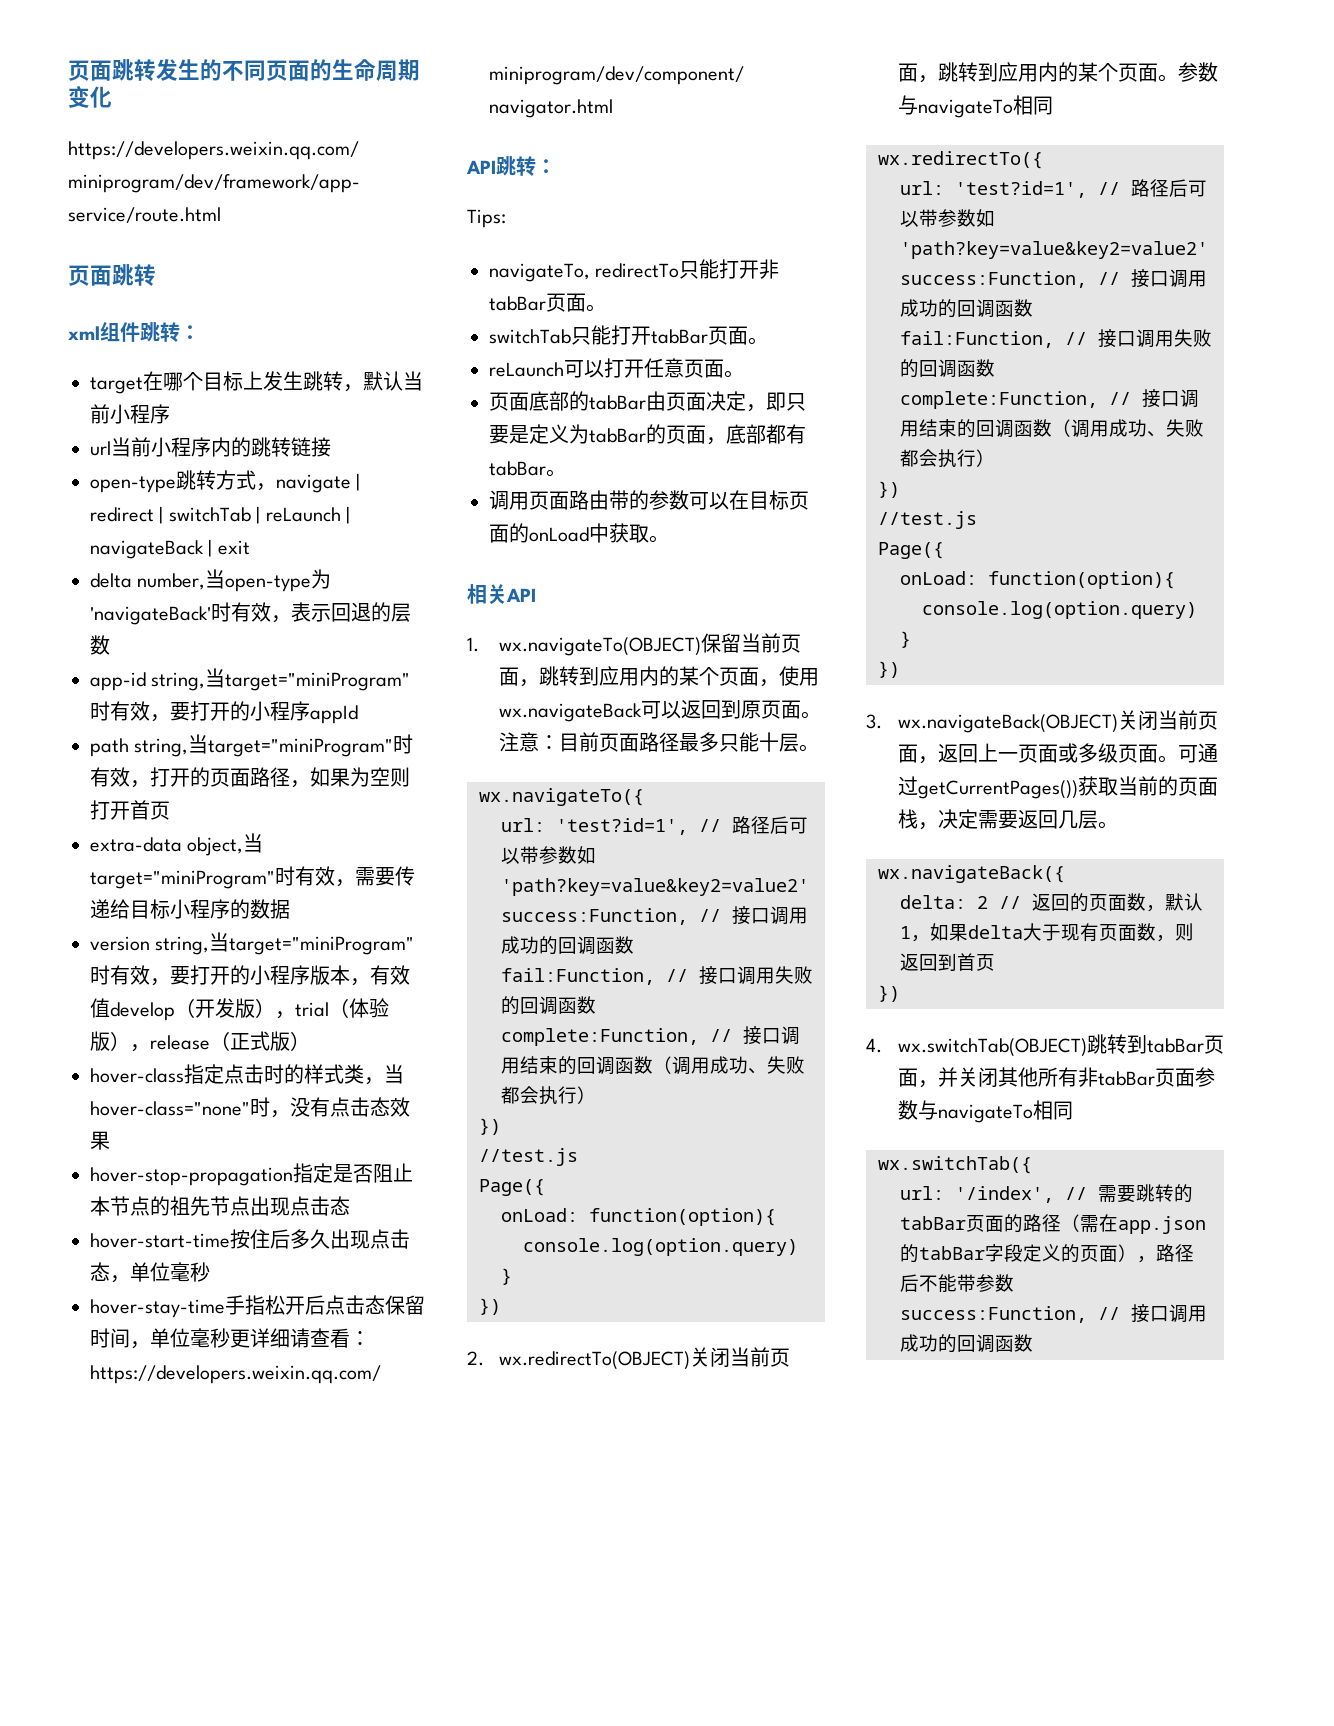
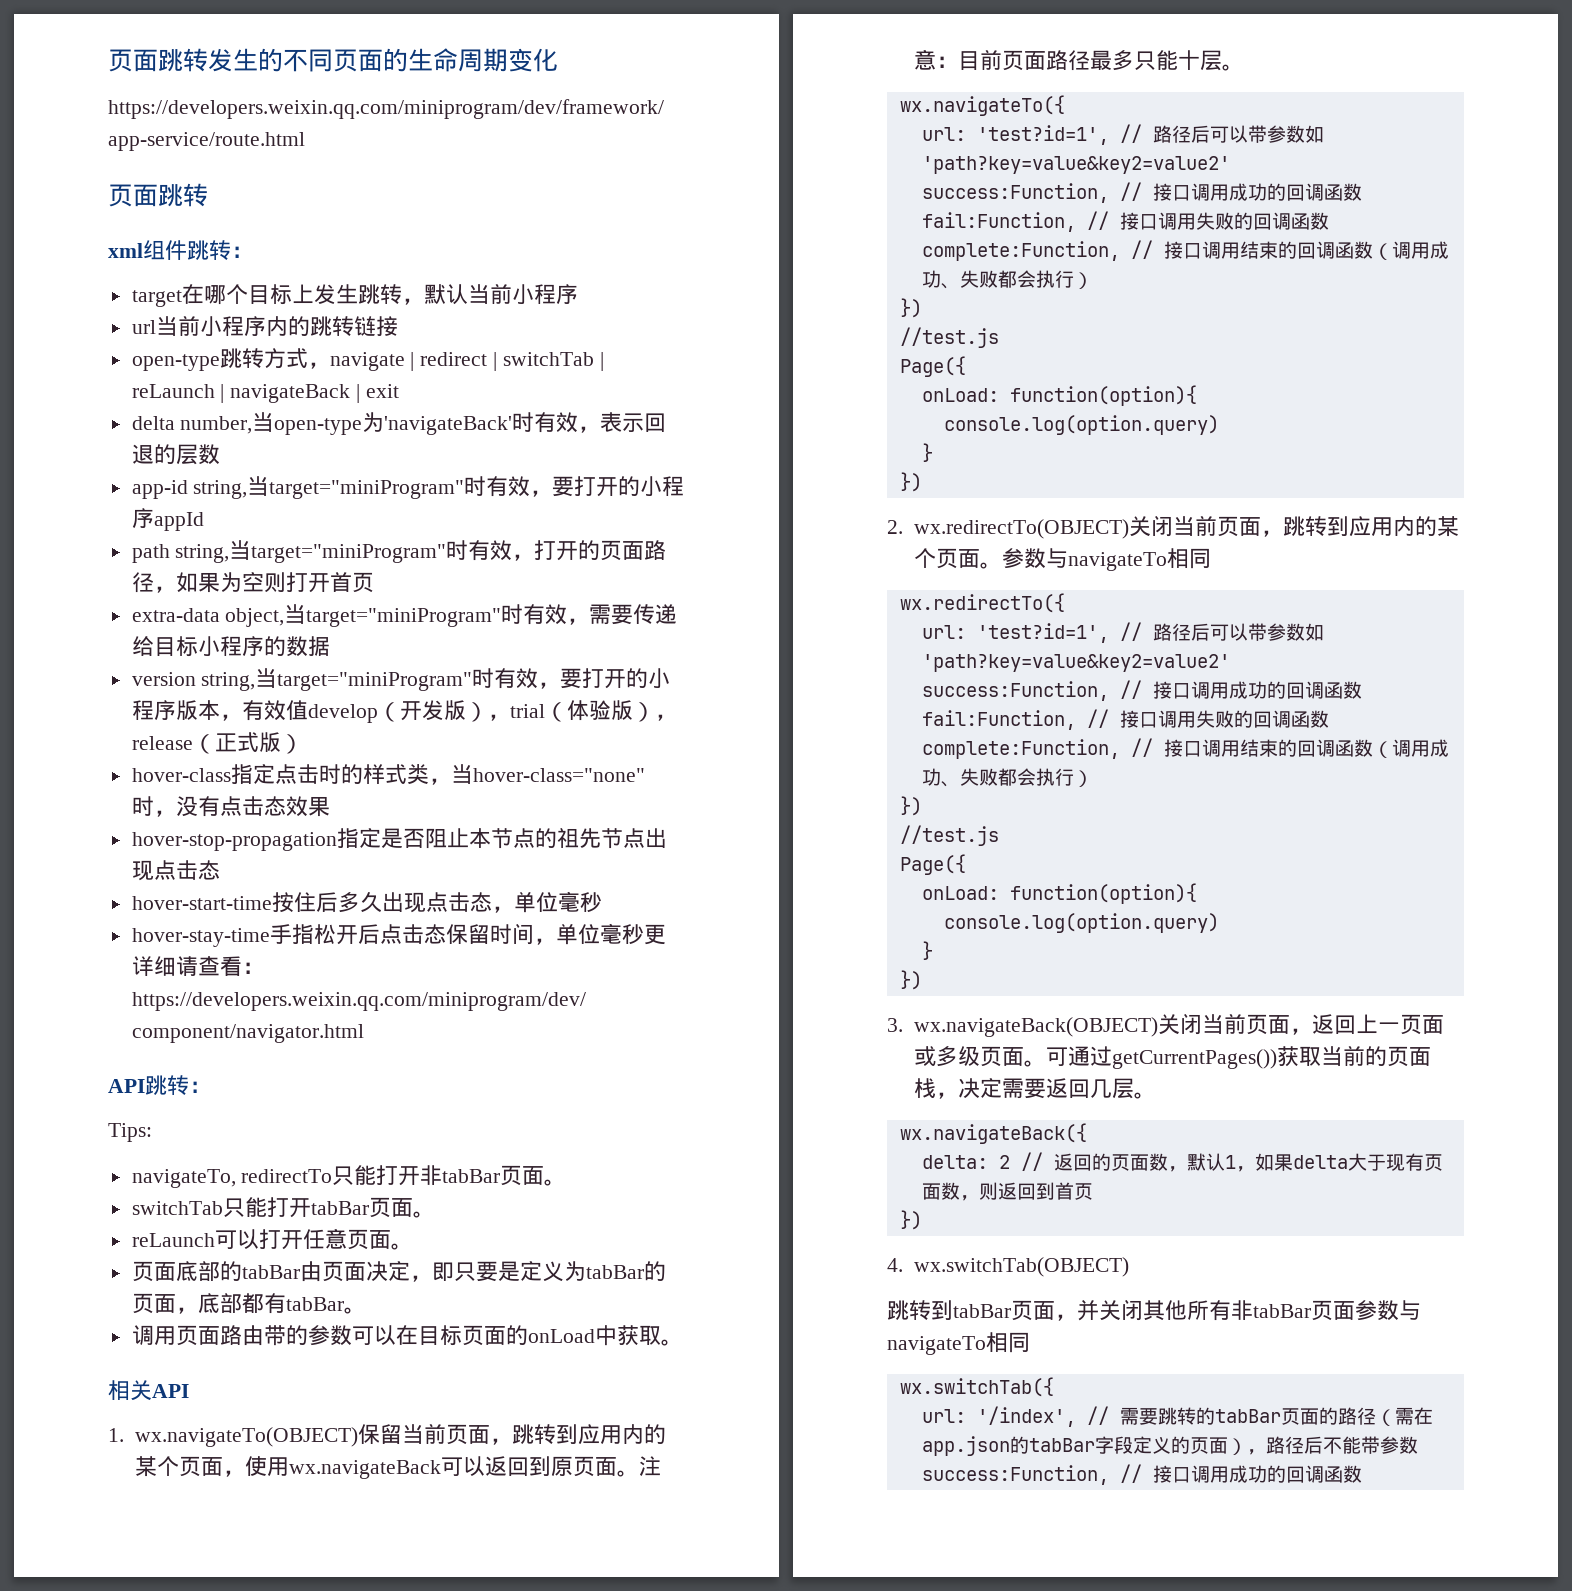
(1087, 1047) none -> (1129, 1267) //

